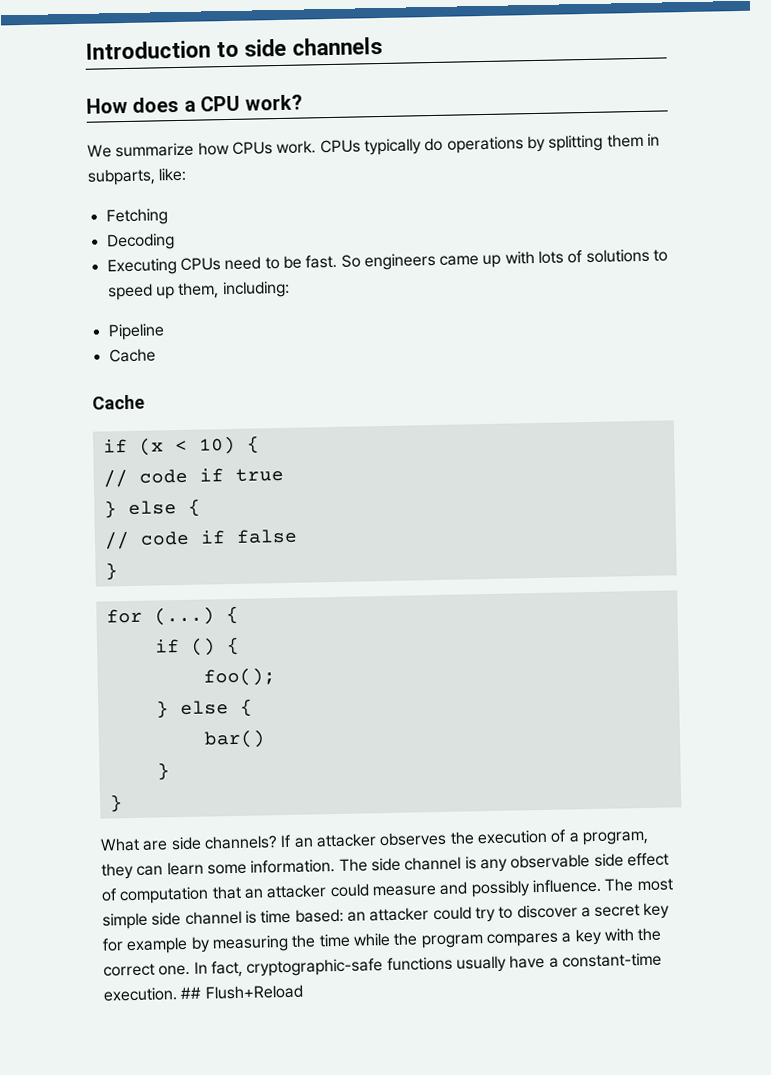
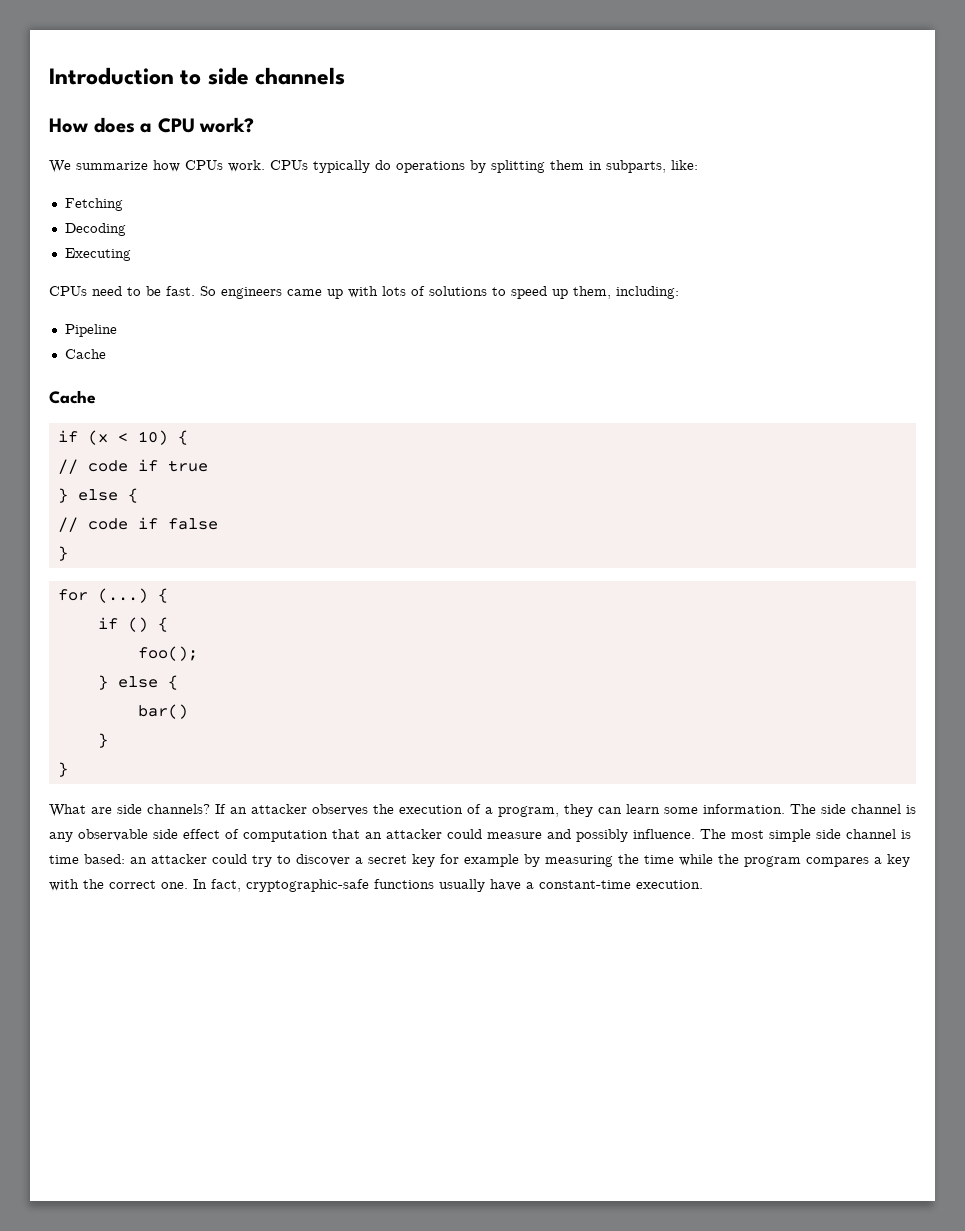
(177, 267) none -> (131, 254) //
[180,984,303,1000] ## Flush+Reload -> (703, 884) none

